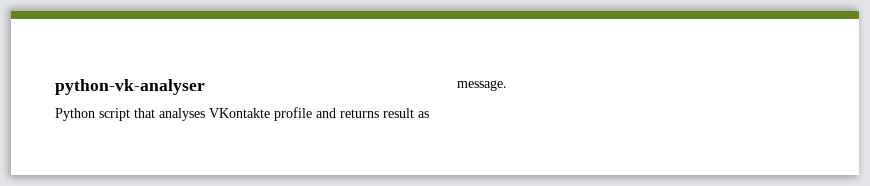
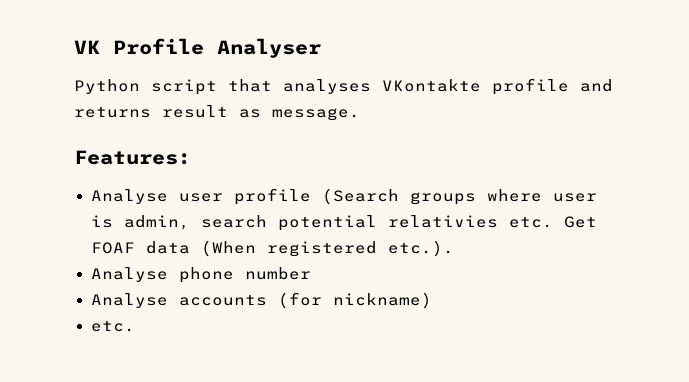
[55,79,205,95] python-vk-analyser -> [74,38,322,58] VK Profile Analyser
(507, 85) none -> [74,150,191,165] [90,188,597,205] [90,215,597,231] [90,240,454,257] [90,267,311,283] [90,292,432,309] [90,321,135,332] // Features: // Analyse user profile (Search groups where user is admin, search potential relativies etc. Get FOAF data (When registered etc.). // Analyse phone number // Analyse accounts (for nickname) // etc.

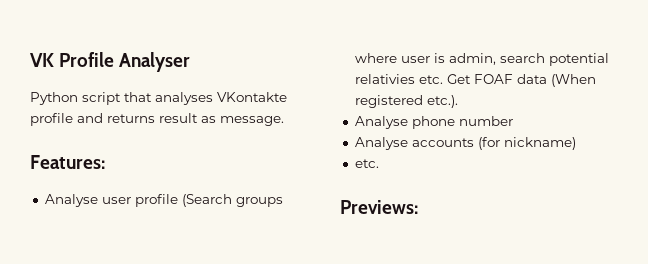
(135, 326) none -> [340,200,418,214] // Previews:

